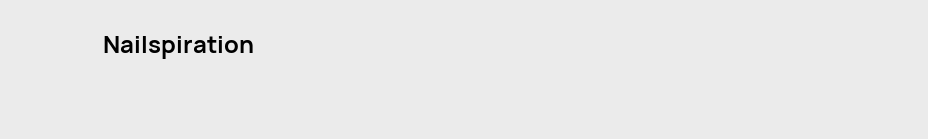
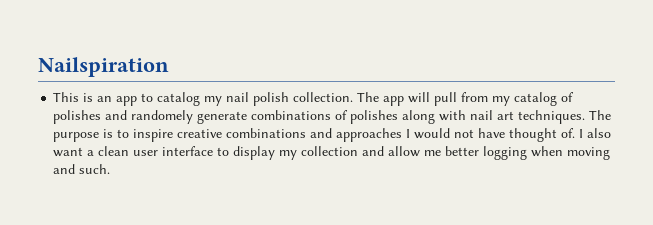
(254, 47) none -> [53,92,575,106] [53,110,612,124] [53,128,612,142] [53,146,611,160] [53,164,111,174] // This is an app to catalog my nail polish collection. The app will pull from my catalog of polishes and randomely generate combinations of polishes along with nail art techniques. The purpose is to inspire creative combinations and approaches I would not have thought of. I also want a clean user interface to display my collection and allow me better logging when moving and such.

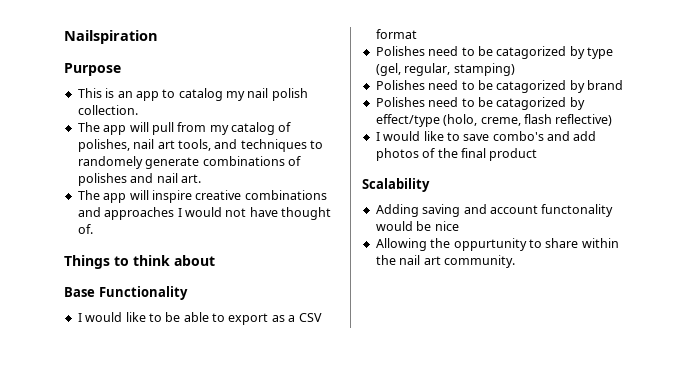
(169, 67) none -> [64,63,121,76] // Purpose
(354, 97) none -> (138, 110) //
[53,110,128,124] polishes and -> [77,139,323,152] polishes, nail art tools, and techniques to
[402,110,612,124] [53,129,130,142] along with nail art techniques. The purpose is to -> [130,173,201,183] [77,190,149,203] and nail art. // The app will
[579,128,612,138] [53,146,611,160] [53,164,111,174] I also want a clean user interface to display my collection and allow me better logging when moving and such. -> [64,255,215,269] [64,286,188,300] [77,312,322,325] [375,29,417,39] [375,46,613,59] [375,63,515,76] [375,80,623,93] [375,97,585,110] [375,114,613,127] [375,131,597,141] [375,148,538,161] [362,178,430,192] [375,204,614,217] [375,221,459,231] [375,238,619,251] [375,255,515,268] // Things to think about // Base Functionality // I would like to be able to export as a CSV format // Polishes need to be catagorized by type (gel, regular, stamping) // Polishes need to be catagorized by brand // Polishes need to be catagorized by effect/type (holo, creme, flash reflective) // I would like to save combo's and add photos of the final product // Scalability // Adding saving and account functonality would be nice // Allowing the oppurtunity to share within the nail art community.

